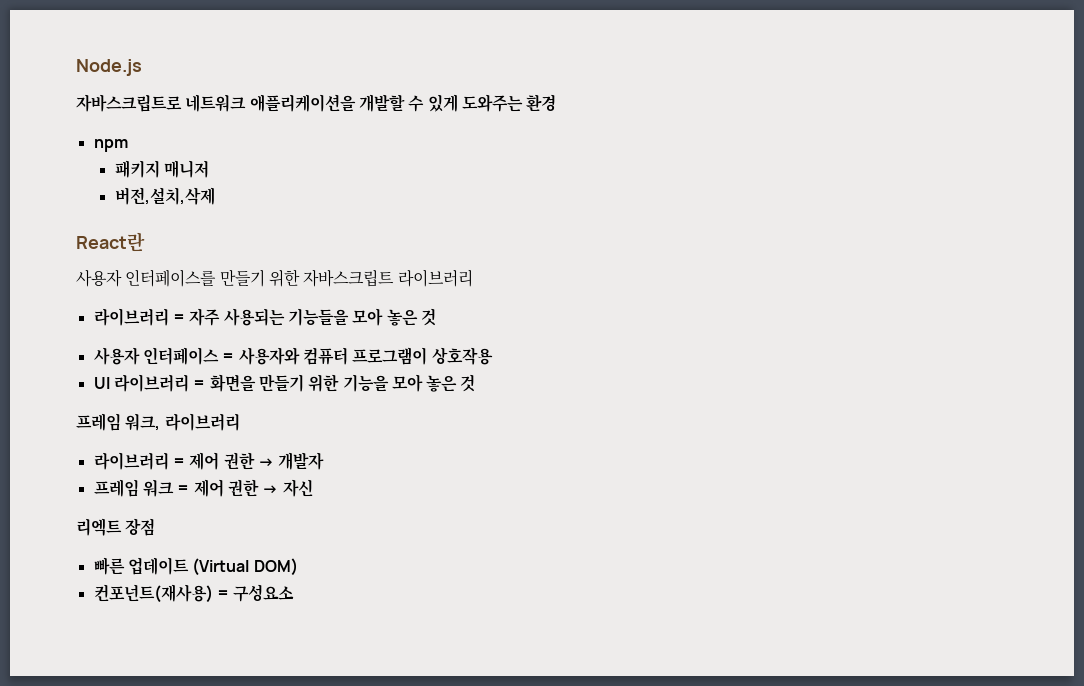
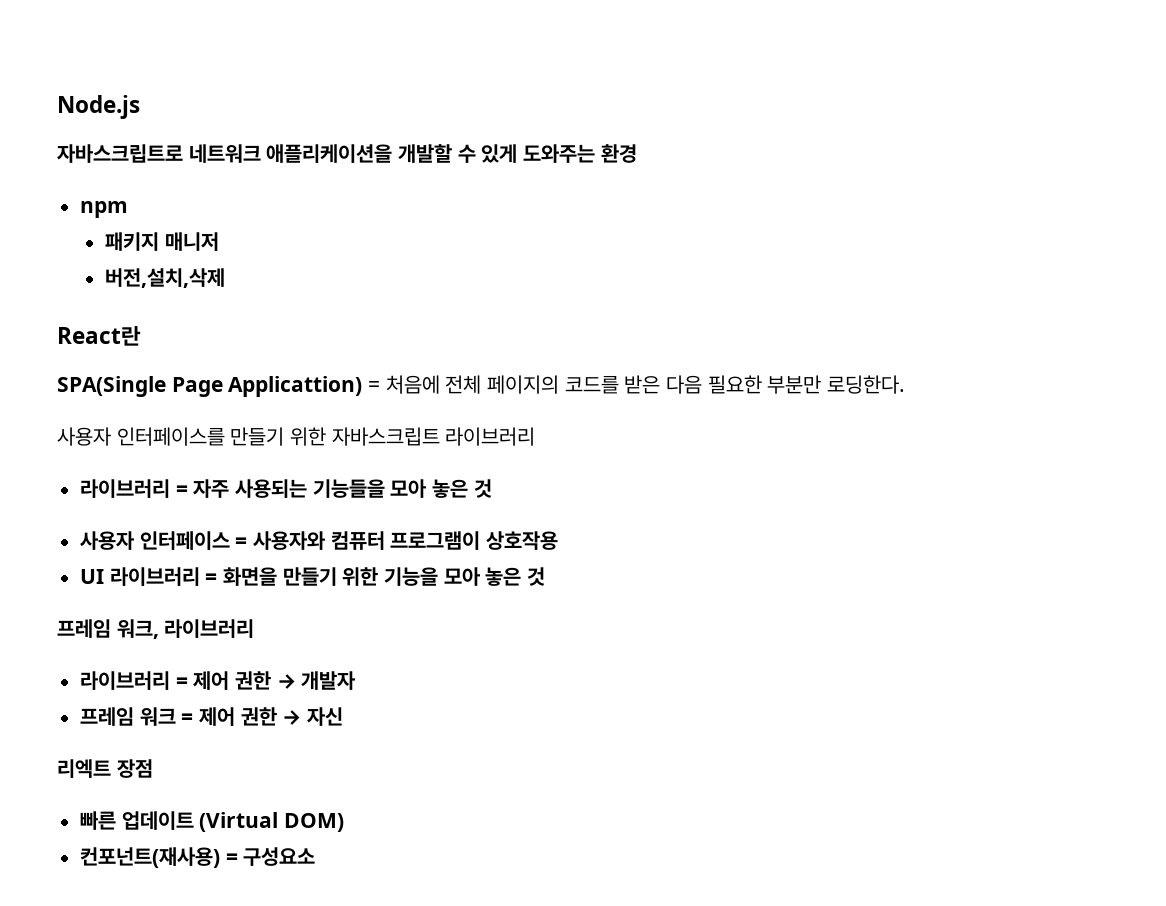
(145, 242) none -> [57,375,906,397] // SPA(Single Page Applicattion) = 처음에 전체 페이지의 코드를 받은 다음 필요한 부분만 로딩한다.

